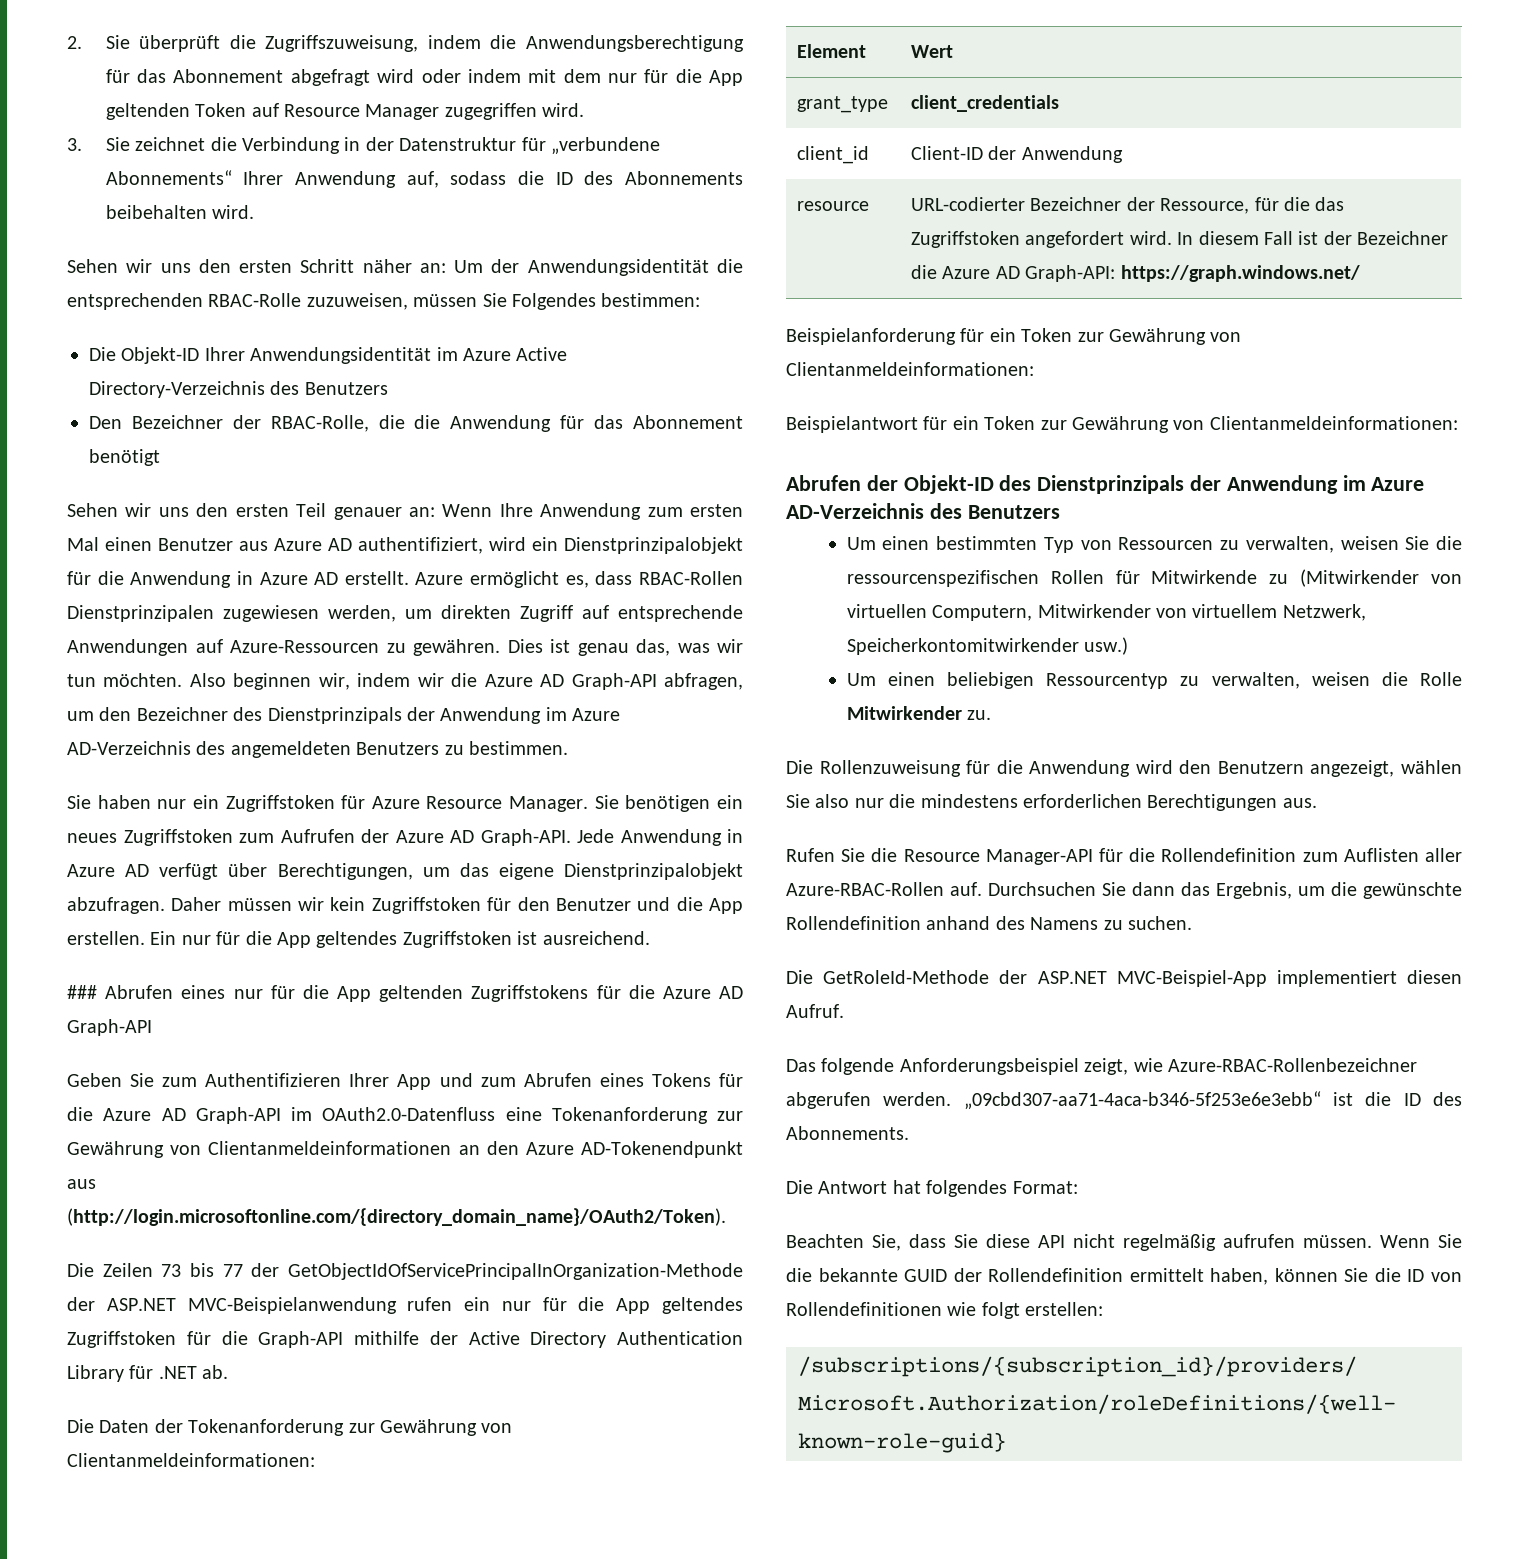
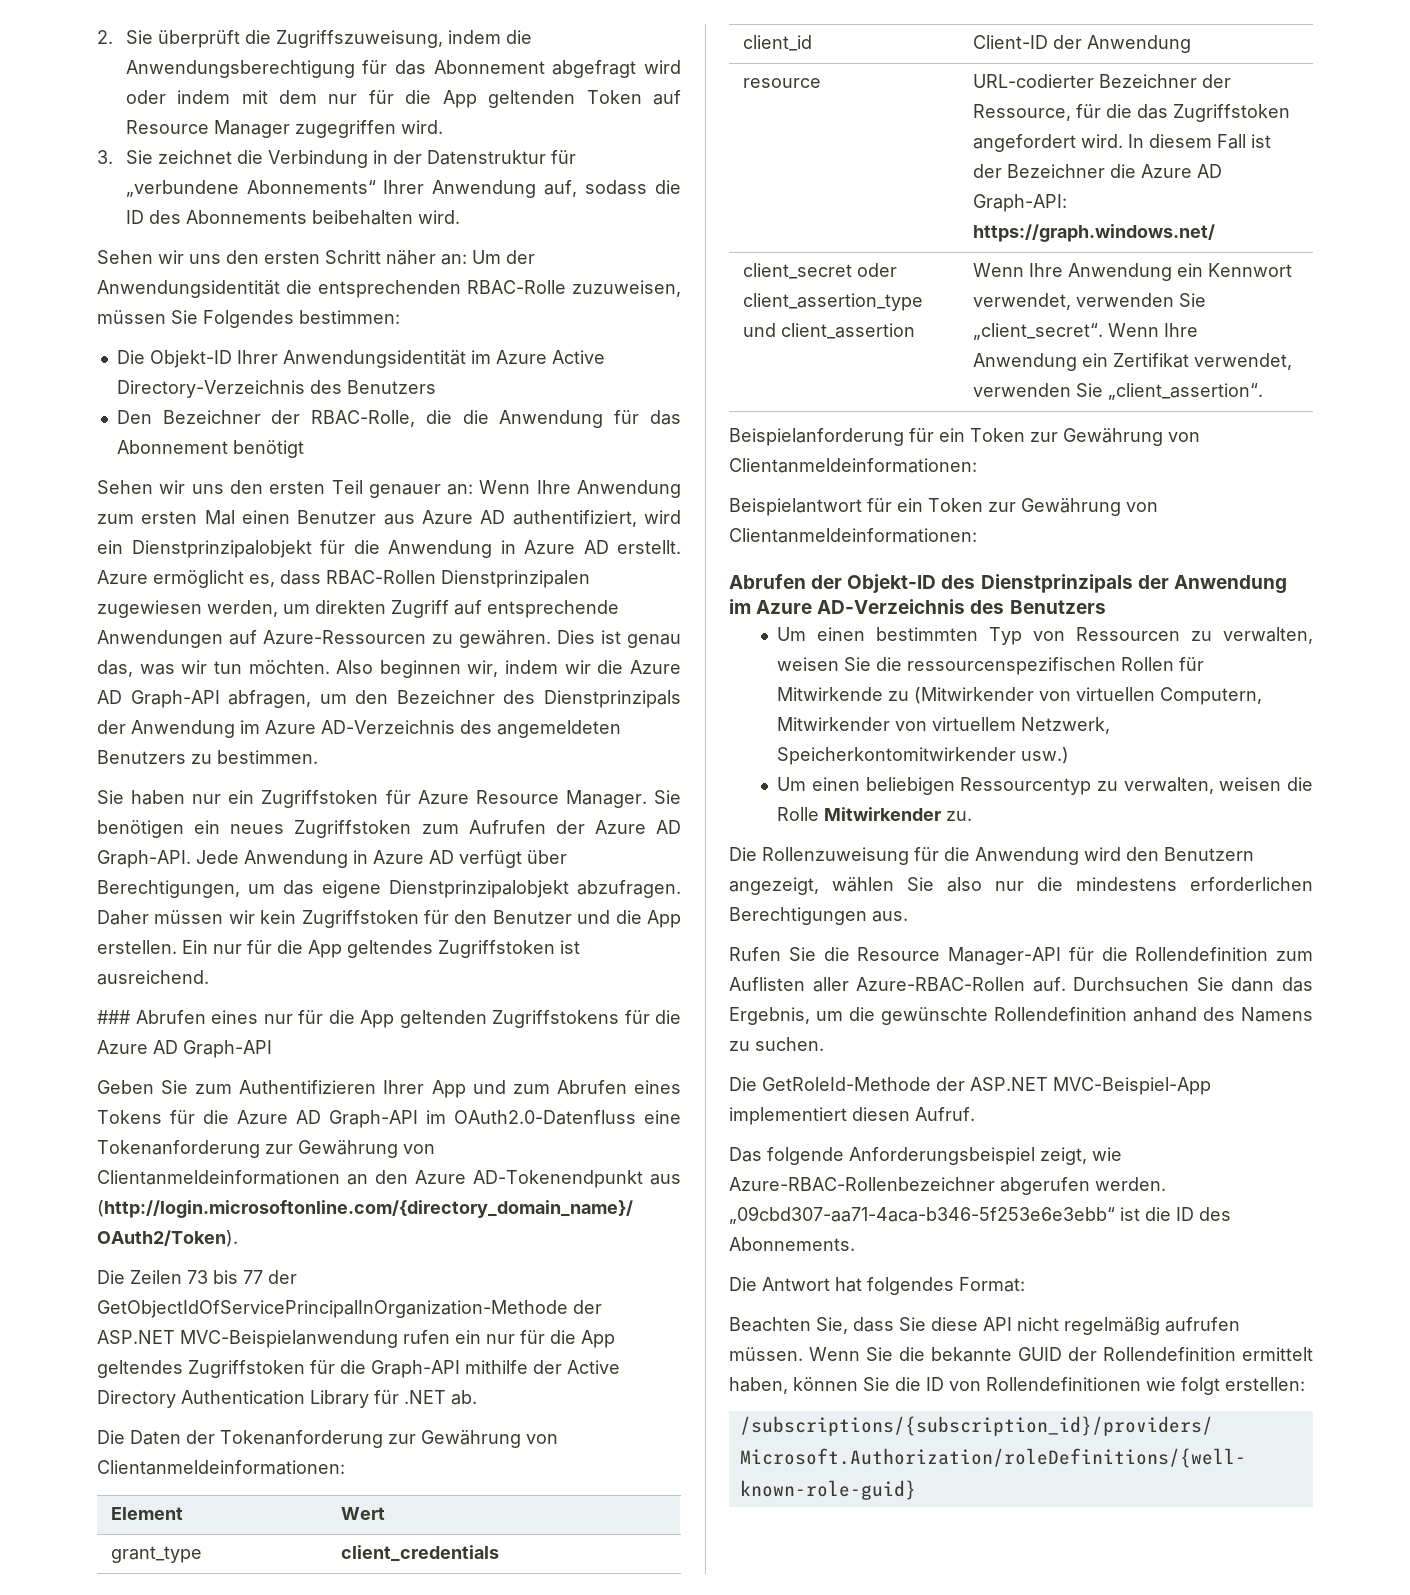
(1360, 273) none -> [742,263,897,279] [742,293,923,311] [742,323,915,339] [972,263,1292,281] [972,293,1206,310] [972,323,1198,340] [972,353,1292,371] [972,383,1263,400] // client_secret oder client_assertion_type und client_assertion | Wenn Ihre Anwendung ein Kennwort verwendet, verwenden Sie „client_secret“. Wenn Ihre Anwendung ein Zertifikat verwendet, verwenden Sie „client_assertion“.

